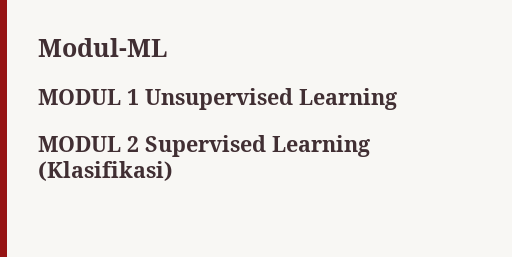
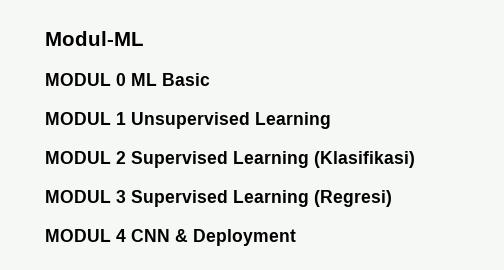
(167, 47) none -> [45,73,210,86] // MODUL 0 ML Basic
(173, 171) none -> [45,190,392,207] [45,229,296,246] // MODUL 3 Supervised Learning (Regresi) // MODUL 4 CNN & Deployment

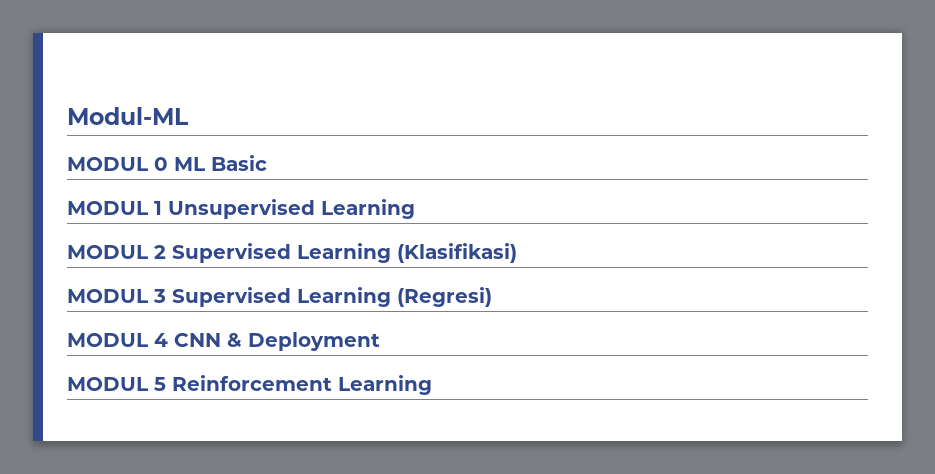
(296, 237) none -> [67,375,432,395] // MODUL 5 Reinforcement Learning

